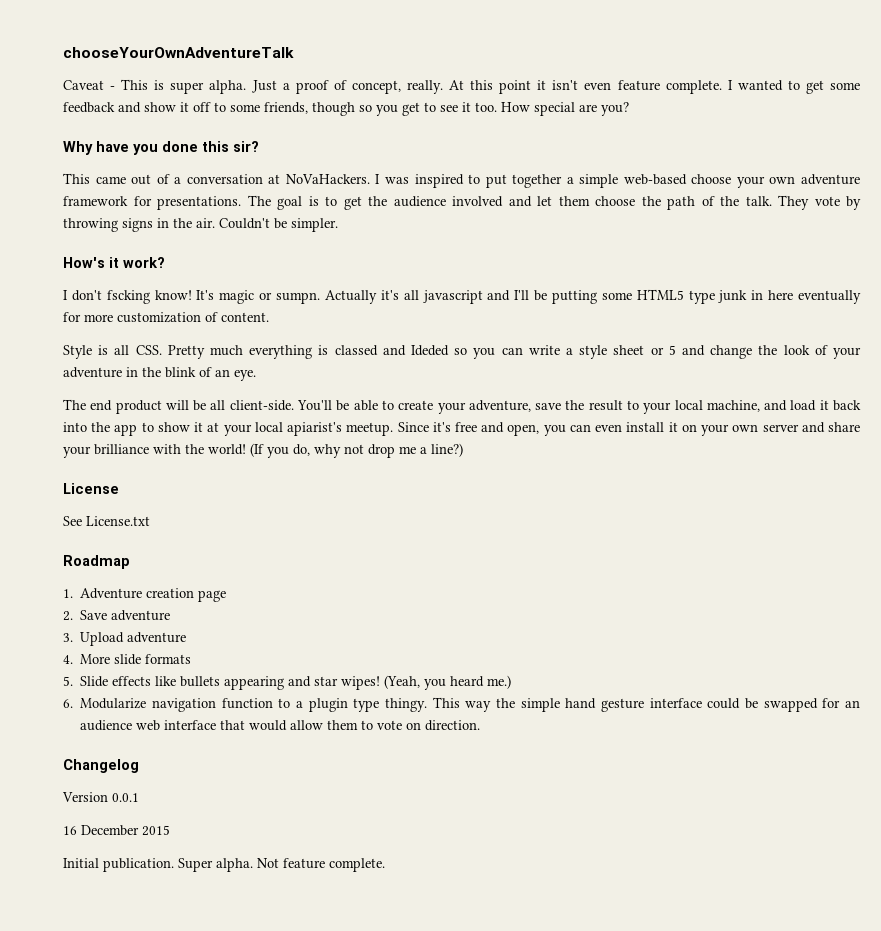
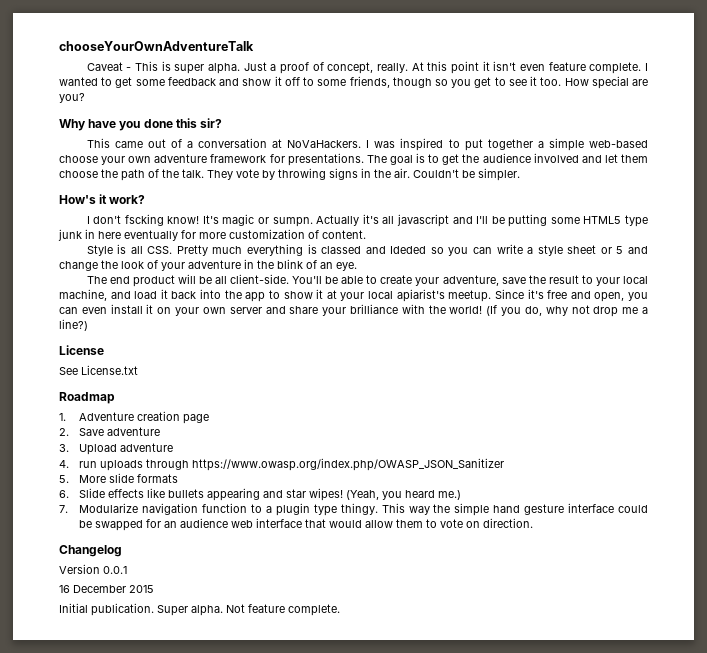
(73, 659) none -> [79,458,505,471] [59,475,69,483] run uploads through https://www.owasp.org/index.php/OWASP_JSON_Sanitizer // 5.
[63,676,73,686] 5. -> [59,490,69,498] 6.
[63,699,73,708] 6. -> [59,505,68,513] 7.

